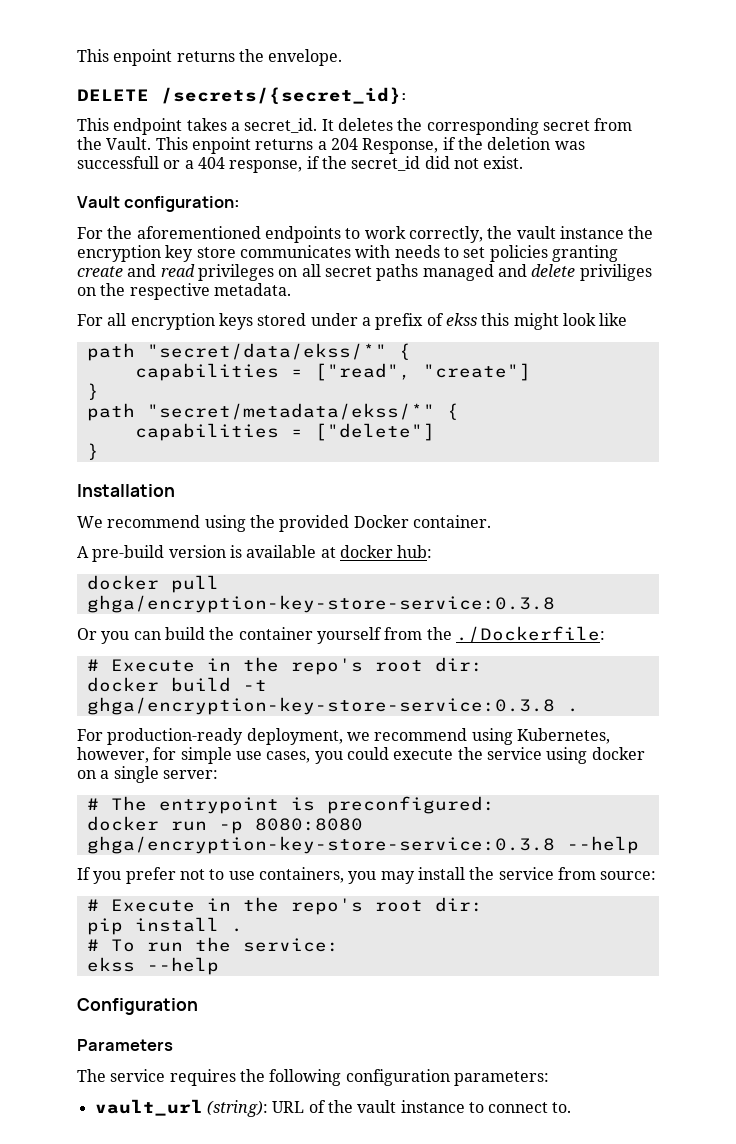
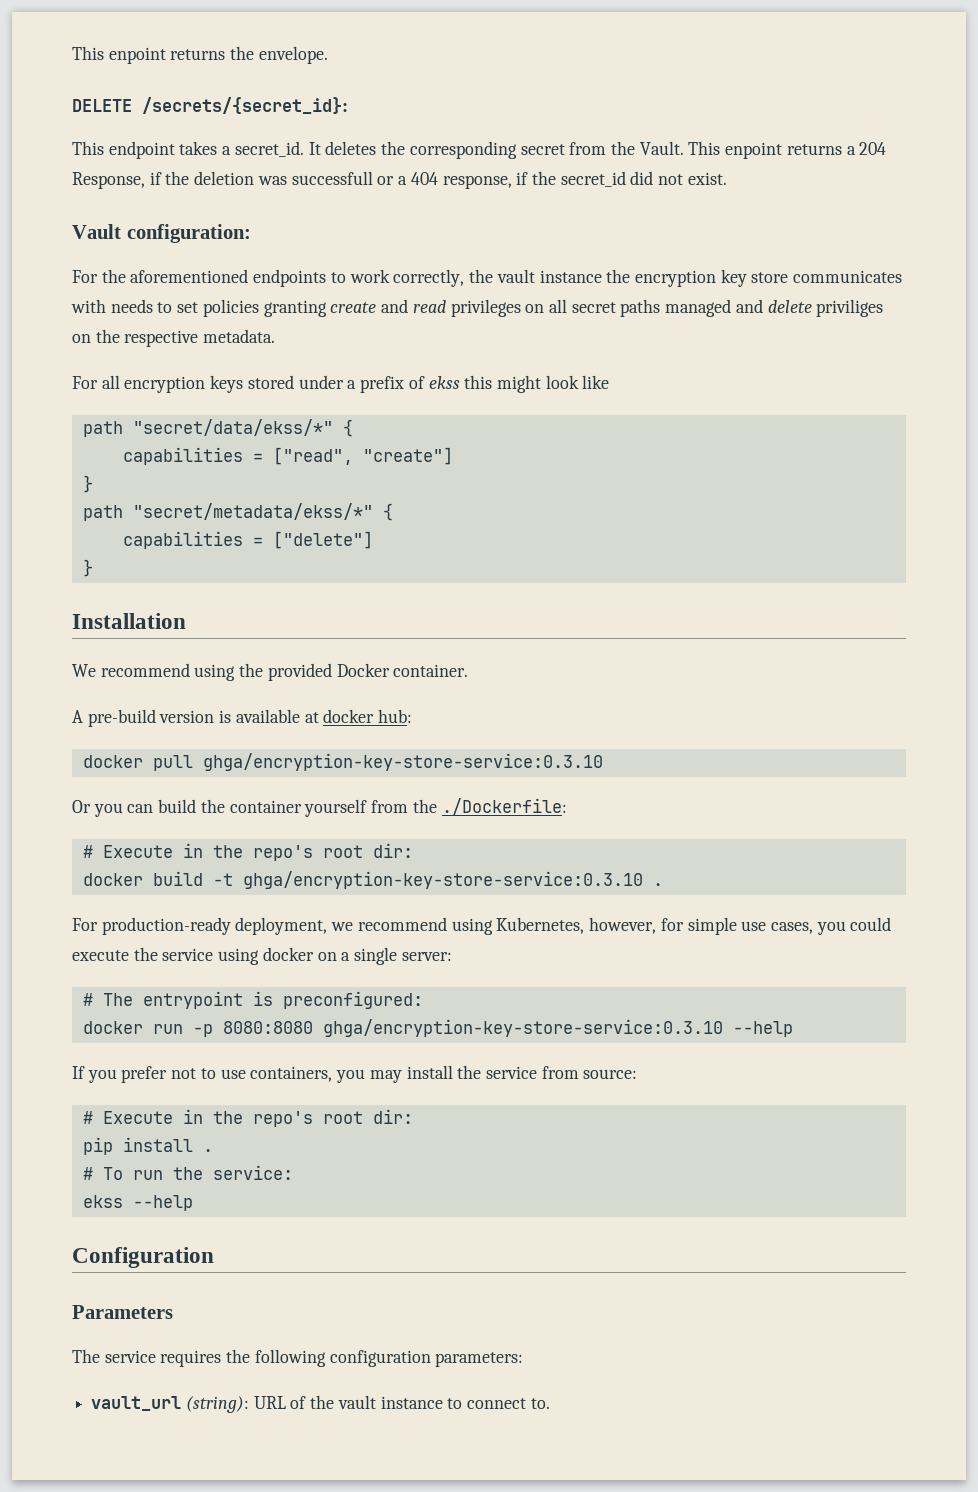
[86,595,555,613] ghga/encryption-key-store-service:0.3.8 -> [202,753,603,771] ghga/encryption-key-store-service:0.3.10
[86,697,555,715] ghga/encryption-key-store-service:0.3.8 -> [242,871,643,889] ghga/encryption-key-store-service:0.3.10
[86,836,555,854] ghga/encryption-key-store-service:0.3.8 -> [322,1019,723,1037] ghga/encryption-key-store-service:0.3.10

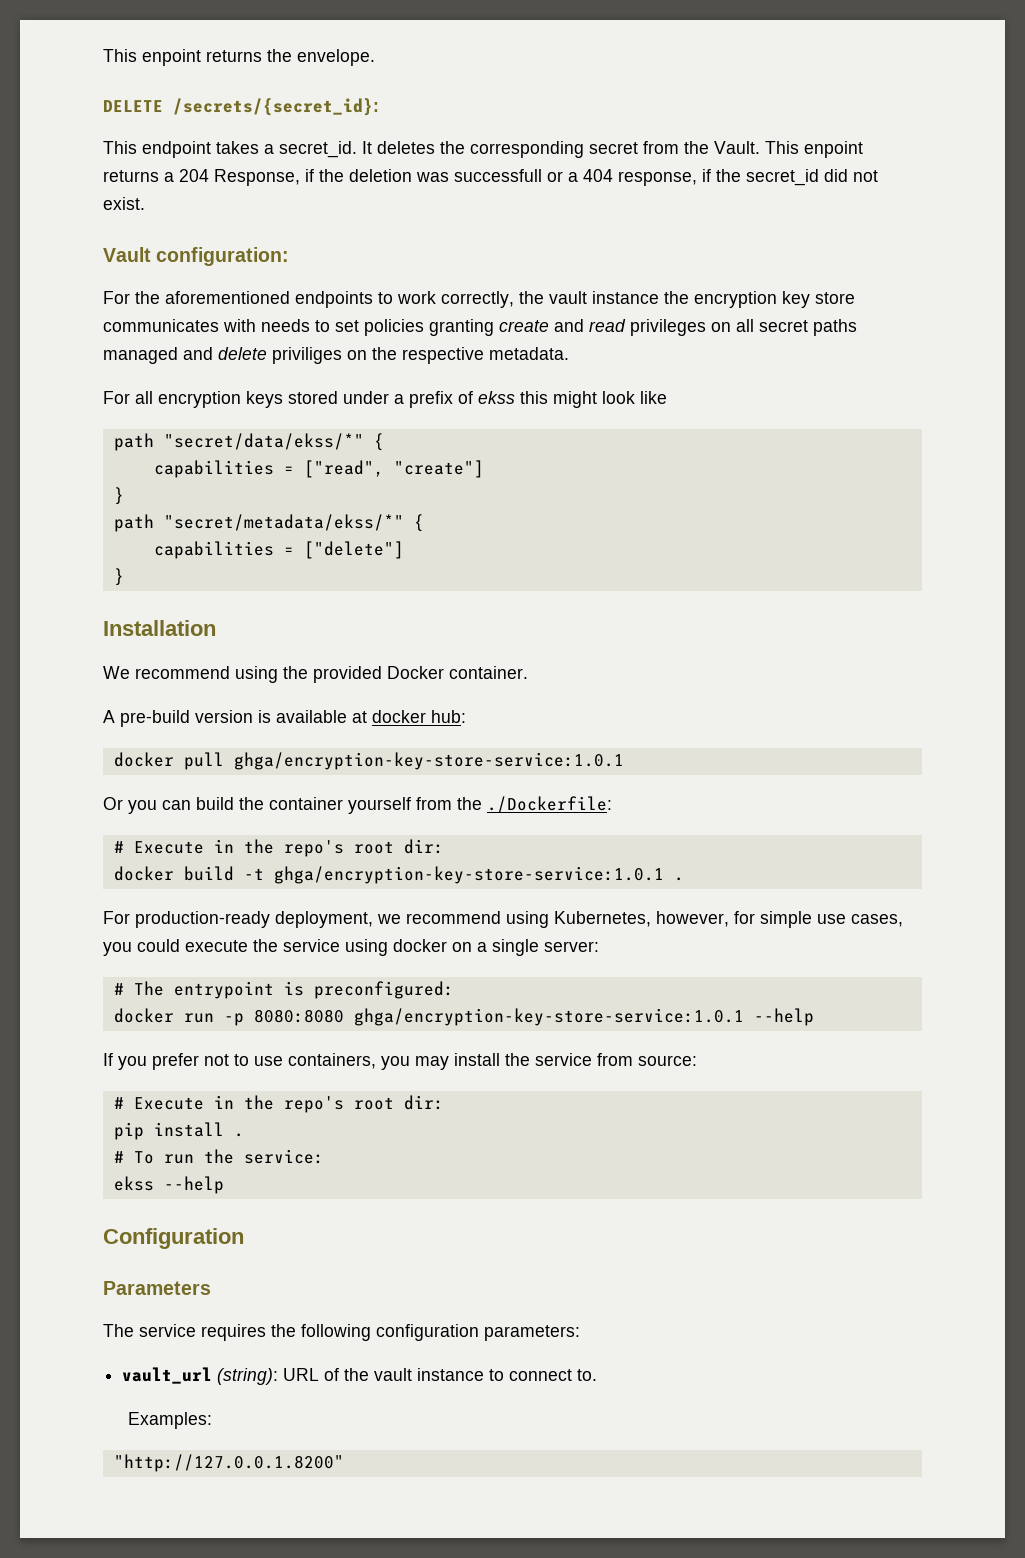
[202,753,603,771] ghga/encryption-key-store-service:0.3.10 -> [233,752,624,770] ghga/encryption-key-store-service:1.0.1
[242,871,643,889] ghga/encryption-key-store-service:0.3.10 -> [273,866,664,884] ghga/encryption-key-store-service:1.0.1
[322,1019,723,1037] ghga/encryption-key-store-service:0.3.10 -> [353,1008,744,1026] ghga/encryption-key-store-service:1.0.1
(550, 1403) none -> [128,1412,213,1429] [113,1454,344,1472] // Examples: // "http://127.0.0.1.8200"

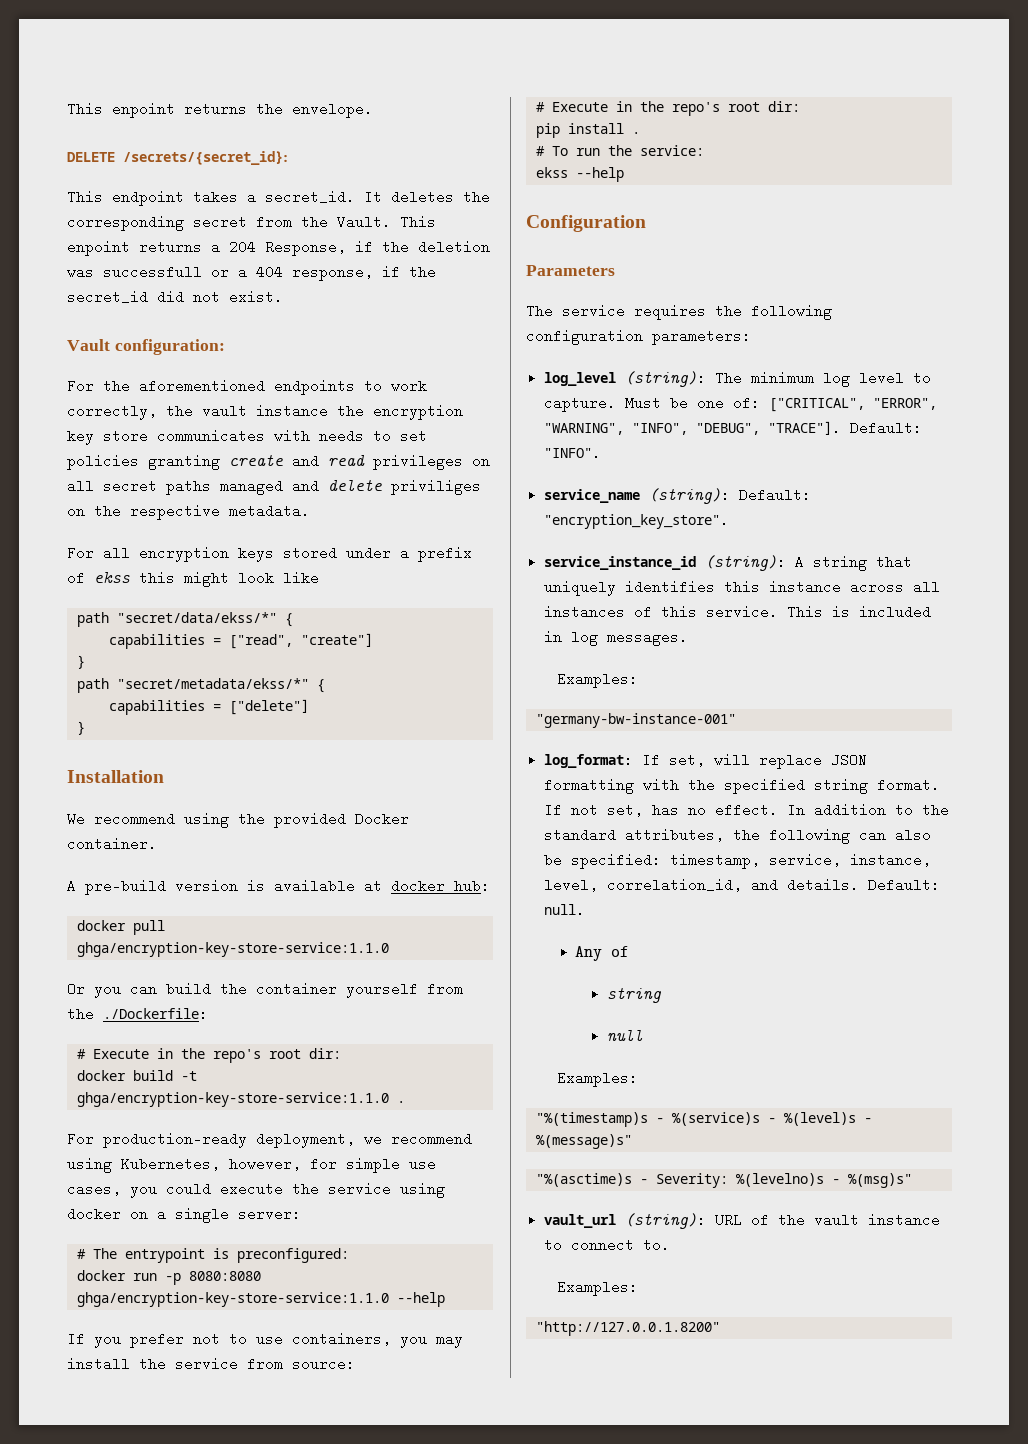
[233,752,624,770] ghga/encryption-key-store-service:1.0.1 -> [76,942,389,957] ghga/encryption-key-store-service:1.1.0
[273,866,664,884] ghga/encryption-key-store-service:1.0.1 -> [76,1092,389,1107] ghga/encryption-key-store-service:1.1.0
[353,1008,744,1026] ghga/encryption-key-store-service:1.0.1 -> [76,1292,389,1307] ghga/encryption-key-store-service:1.1.0
(580, 1333) none -> [544,371,932,387] [544,396,938,412] [544,421,923,435] [544,446,602,460] [544,488,812,504] [544,513,730,529] [544,555,913,571] [544,580,941,596] [544,605,932,619] [544,630,689,646] [557,672,639,688] [535,713,736,728] [544,753,868,769] [544,778,941,794] [544,803,950,817] [544,828,932,844] [544,853,932,869] [544,878,941,892] [544,903,586,917] [575,946,630,961] [606,988,662,1003] [606,1029,643,1041] [557,1071,639,1087] [535,1112,872,1127] [535,1134,632,1149] [535,1173,912,1188] // log_level (string): The minimum log level to capture. Must be one of: ["CRITICAL", "ERROR", "WARNING", "INFO", "DEBUG", "TRACE"]. Default: "INFO". // service_name (string): Default: "encryption_key_store". // service_instance_id (string): A string that uniquely identifies this instance across all instances of this service. This is included in log messages. // Examples: // "germany-bw-instance-001" // log_format: If set, will replace JSON formatting with the specified string format. If not set, has no effect. In addition to the standard attributes, the following can also be specified: timestamp, service, instance, level, correlation_id, and details. Default: null. // Any of // string // null // Examples: // "%(timestamp)s - %(service)s - %(level)s - %(message)s" // "%(asctime)s - Severity: %(levelno)s - %(msg)s"

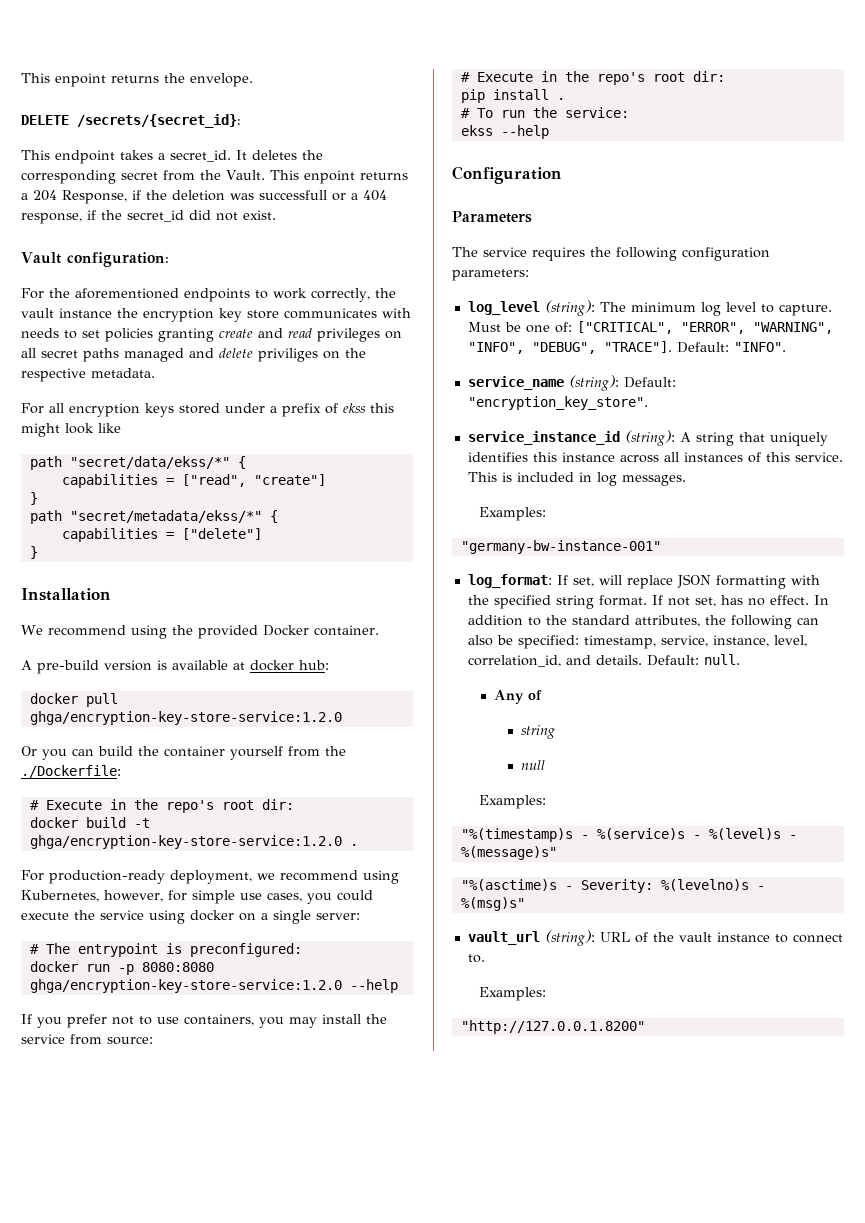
[76,942,389,957] ghga/encryption-key-store-service:1.1.0 -> [29,711,342,725] ghga/encryption-key-store-service:1.2.0
[76,1092,389,1107] ghga/encryption-key-store-service:1.1.0 -> [29,835,342,849] ghga/encryption-key-store-service:1.2.0
[76,1292,389,1307] ghga/encryption-key-store-service:1.1.0 -> [29,979,342,993] ghga/encryption-key-store-service:1.2.0

